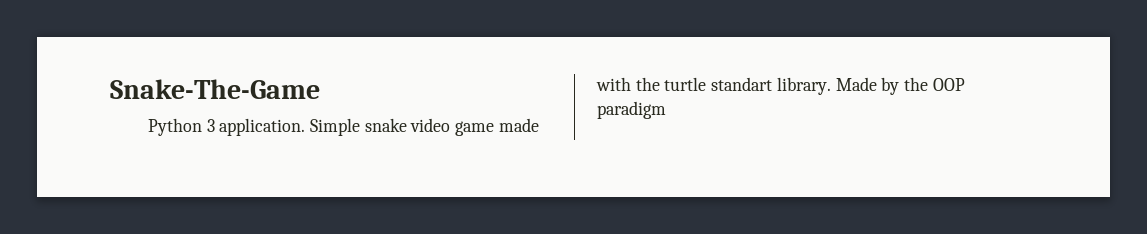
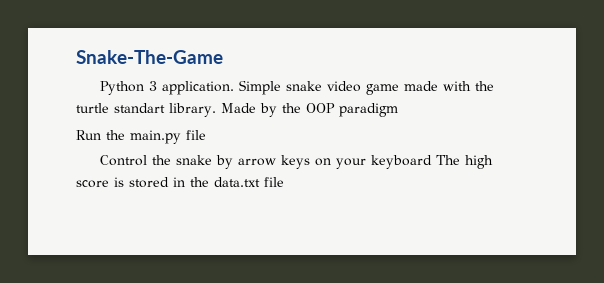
(666, 110) none -> [76,130,206,144] [99,155,493,169] [76,177,284,188] // Run the main.py file // Control the snake by arrow keys on your keyboard The high score is stored in the data.txt file

